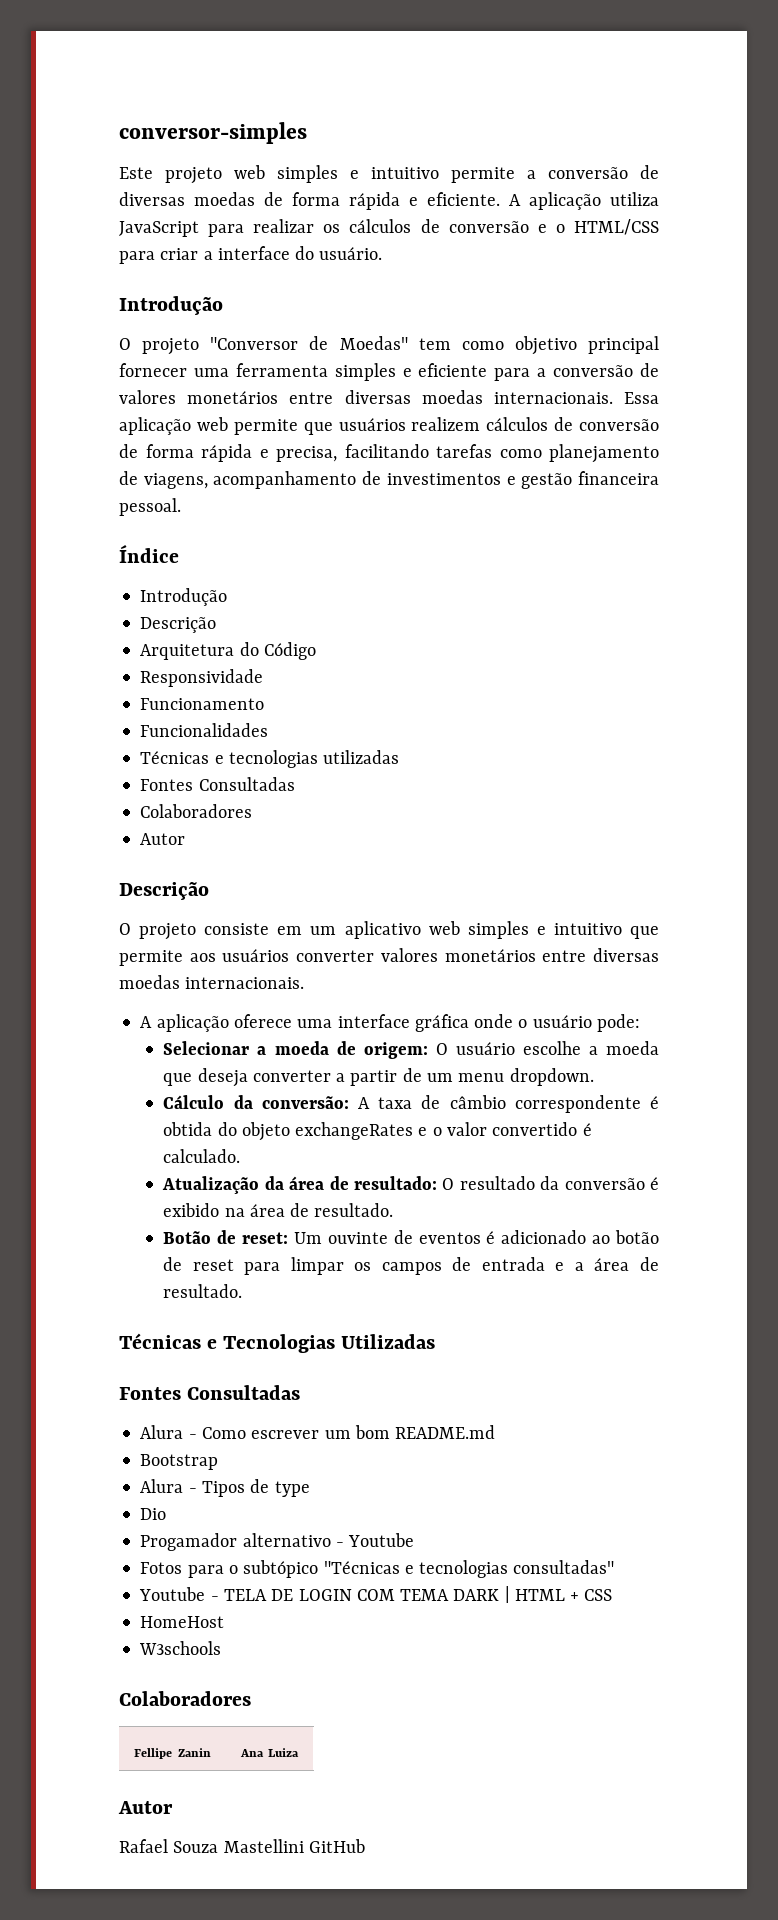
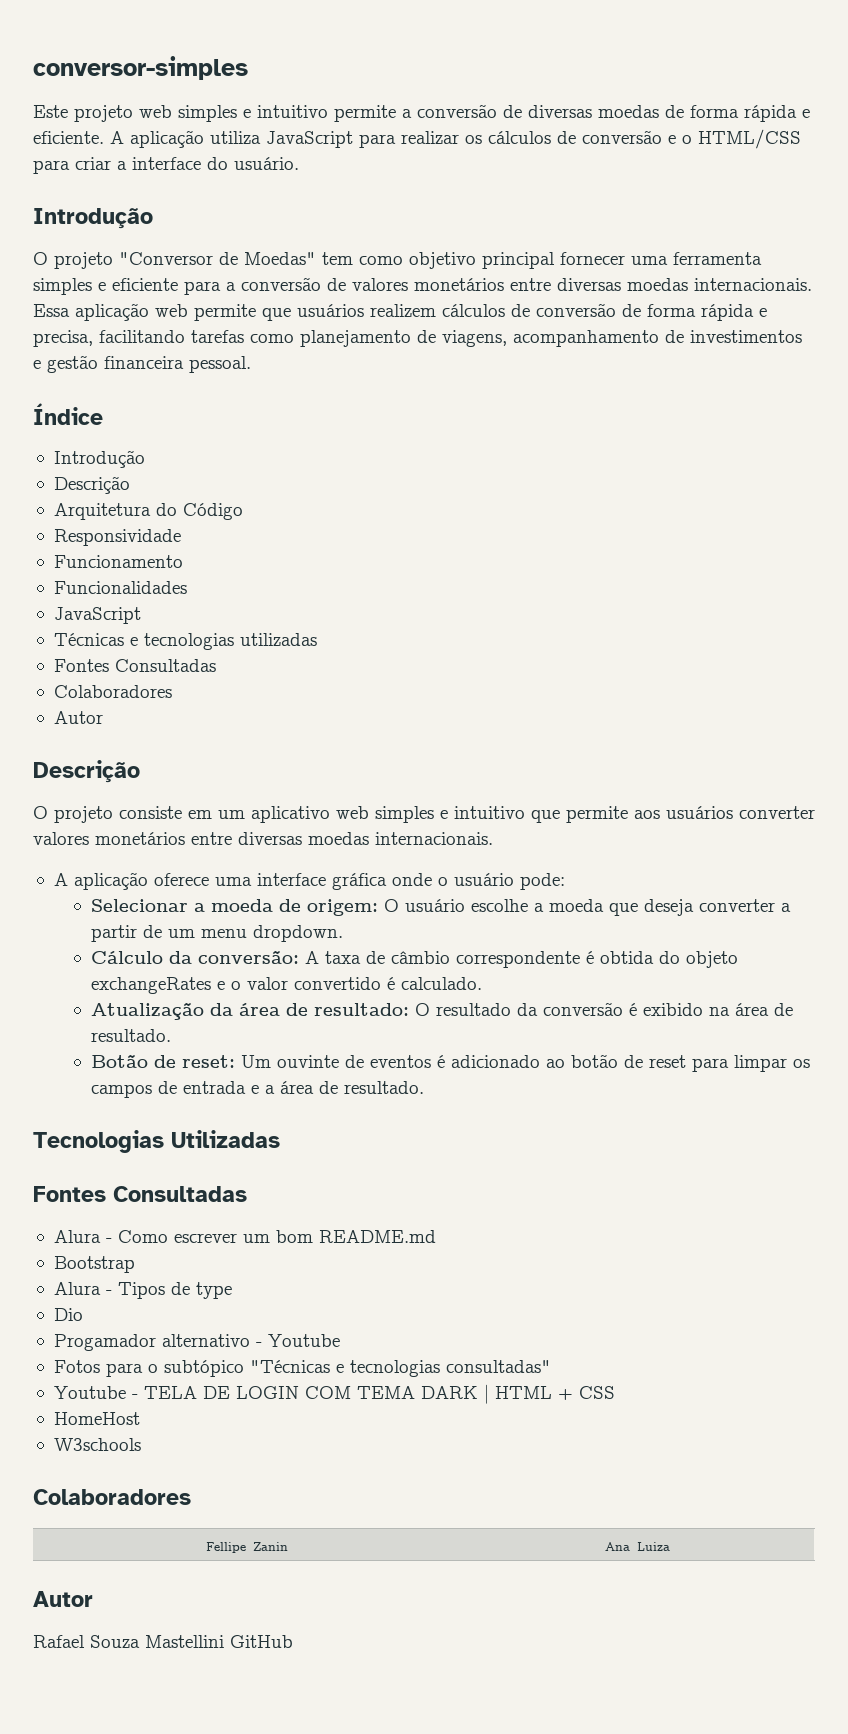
(269, 730) none -> [53,607,141,624] // JavaScript
[119,1333,218,1349] Técnicas e -> (425, 1087) none

